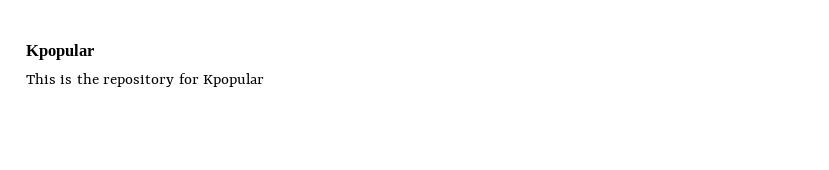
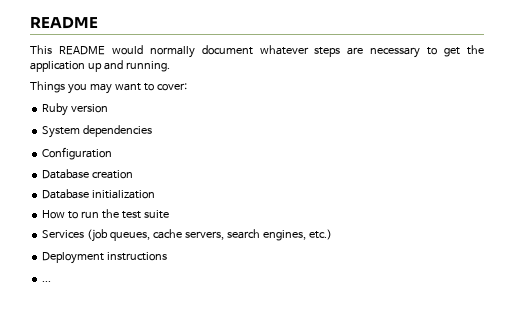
[26,44,94,60] Kpopular -> [30,16,98,29] README
[60,73,265,87] is the repository for Kpopular -> [58,45,485,58] [30,60,170,72] [30,81,187,94] [42,103,109,116] [42,125,153,138] [42,147,113,160] [42,169,134,179] [42,189,156,199] [42,209,169,219] [42,229,332,242] [42,252,168,264] [42,281,52,282] README would normally document whatever steps are necessary to get the application up and running. // Things you may want to cover: // Ruby version // System dependencies // Configuration // Database creation // Database initialization // How to run the test suite // Services (job queues, cache servers, search engines, etc.) // Deployment instructions // ...

